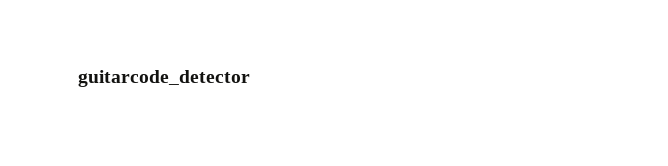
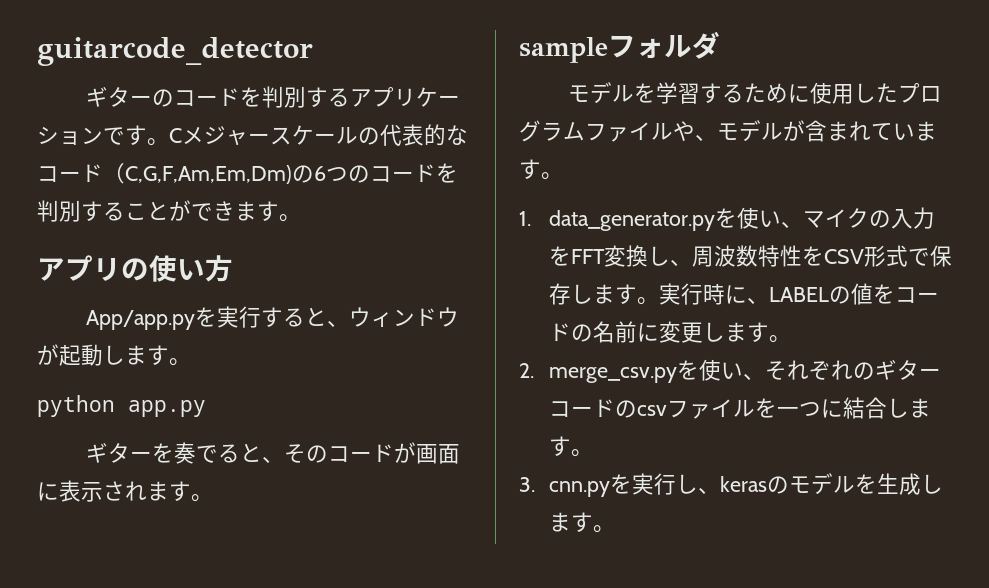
(250, 78) none -> [86,86,461,108] [37,124,468,146] [37,163,458,184] [37,200,301,222] [37,255,233,282] [86,306,459,330] [37,344,191,366] [37,395,206,417] [86,442,461,464] [37,480,213,502] [519,31,720,63] [568,82,943,104] [519,120,937,142] [519,159,563,180] [519,207,935,231] [548,245,952,267] [548,283,939,305] [548,321,791,343] [519,359,941,383] [548,397,931,419] [548,436,593,457] [519,473,943,497] [548,512,615,533] // ギターのコードを判別するアプリケーションです。Cメジャースケールの代表的なコード（C,G,F,Am,Em,Dm)の6つのコードを判別することができます。 // アプリの使い方 // App/app.pyを実行すると、ウィンドウが起動します。 // python app.py // ギターを奏でると、そのコードが画面に表示されます。 // sampleフォルダ // モデルを学習するために使用したプログラムファイルや、モデルが含まれています。 // 1. data_generator.pyを使い、マイクの入力をFFT変換し、周波数特性をCSV形式で保存します。実行時に、LABELの値をコードの名前に変更します。 // 2. merge_csv.pyを使い、それぞれのギターコードのcsvファイルを一つに結合します。 // 3. cnn.pyを実行し、kerasのモデルを生成します。

